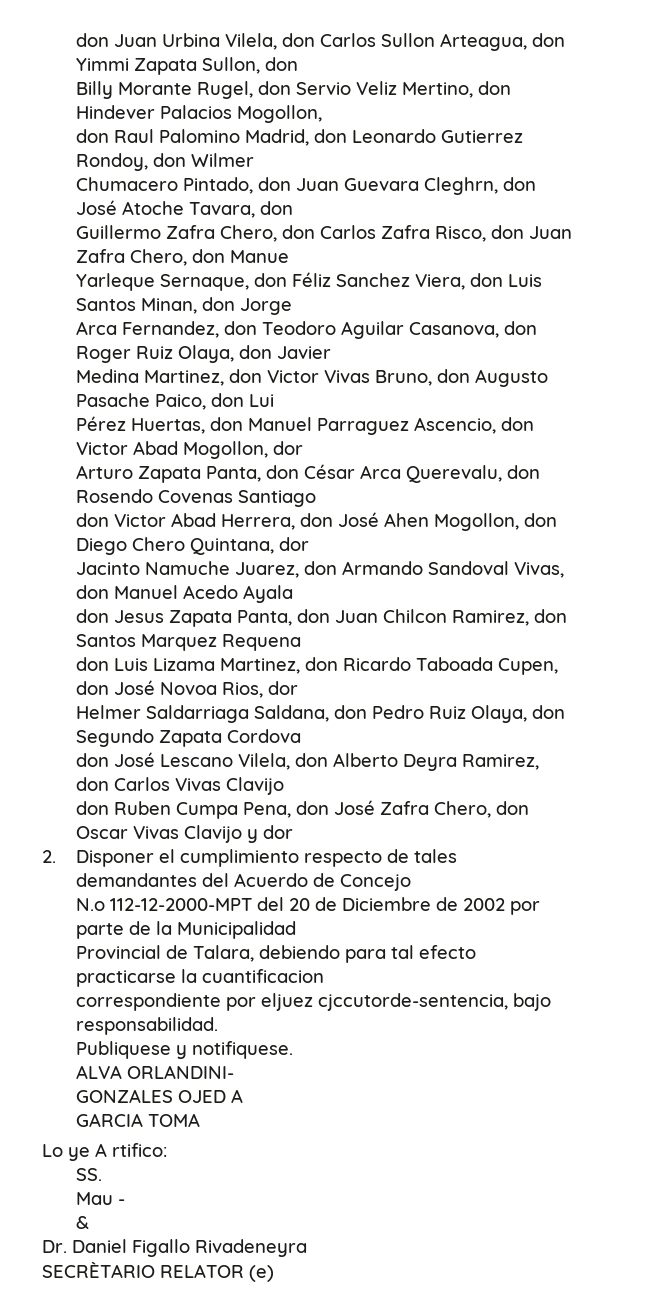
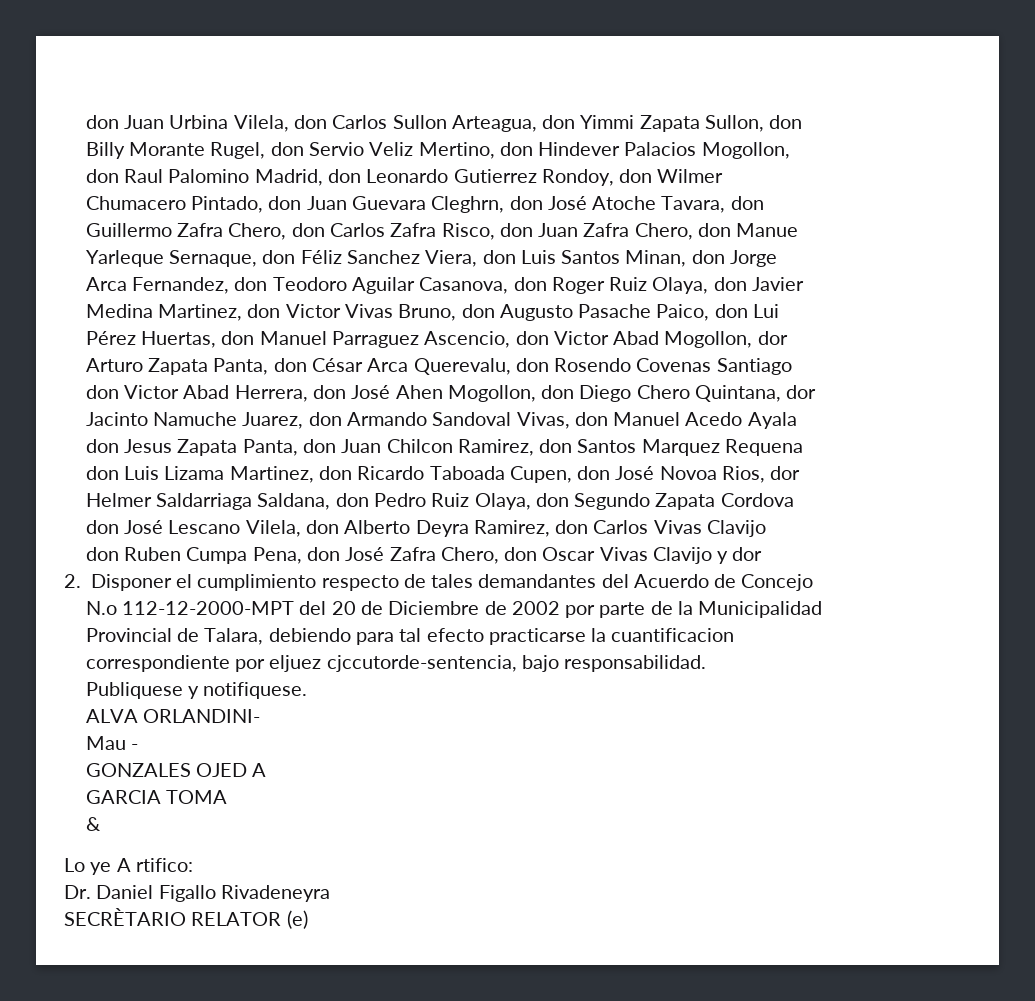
(235, 1072) none -> [85,736,139,750] // Mau -
(201, 1120) none -> [85,817,101,831] // &
[76,1168,103,1181] [76,1192,126,1205] [76,1216,90,1229] // SS. // Mau - // & -> (193, 865) none

